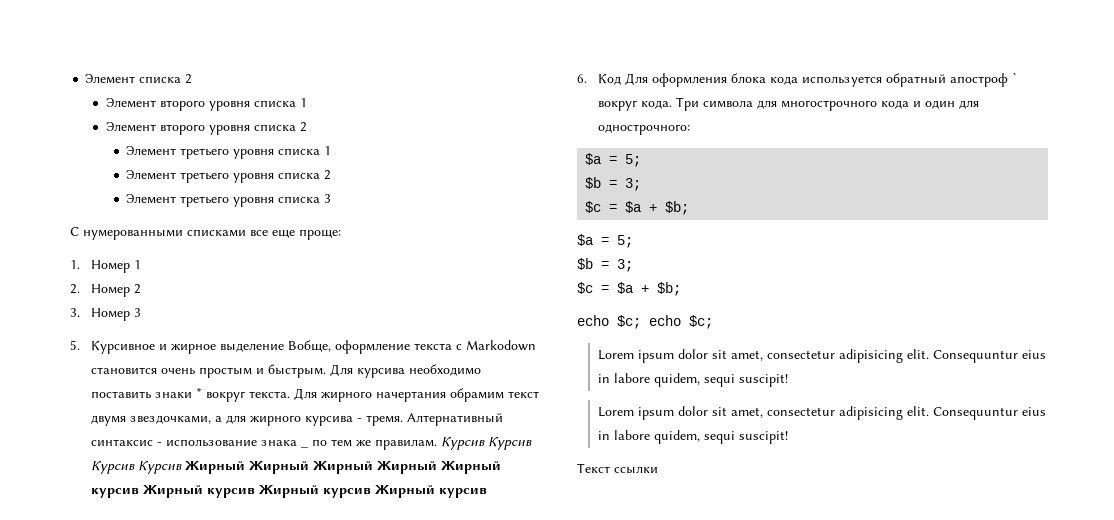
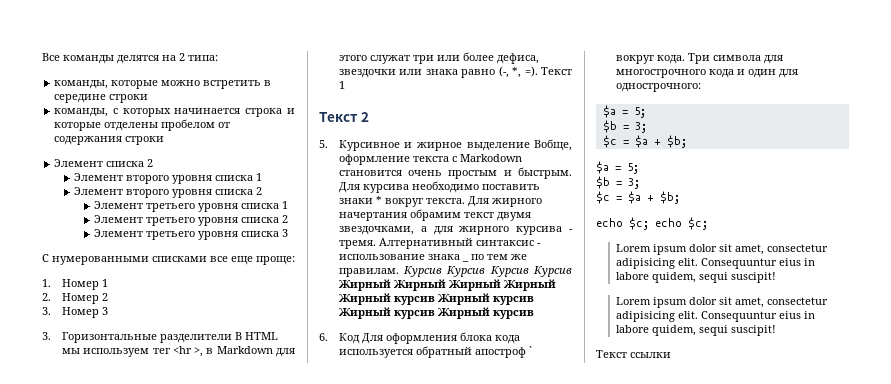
(85, 79) none -> [42,53,218,64] [54,80,272,89] [54,94,149,103] [54,108,295,117] [54,119,231,131] [54,136,165,145] Все команды делятся на 2 типа: // команды, которые можно встретить в середине строки // команды, с которых начинается строка и которые отделены пробелом от содержания строки //
(141, 312) none -> [42,332,278,343] [61,346,295,357] [338,52,539,64] [338,66,572,78] [338,81,345,89] [319,112,369,122] // 3. Горизонтальные разделители В HTML мы используем тег <hr >, в Markdown для этого служат три или более дефиса, звездочки или знака равно (-, *, =). Текст 1 // Текст 2

